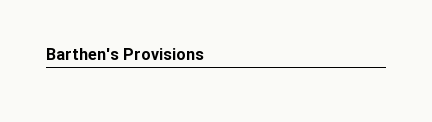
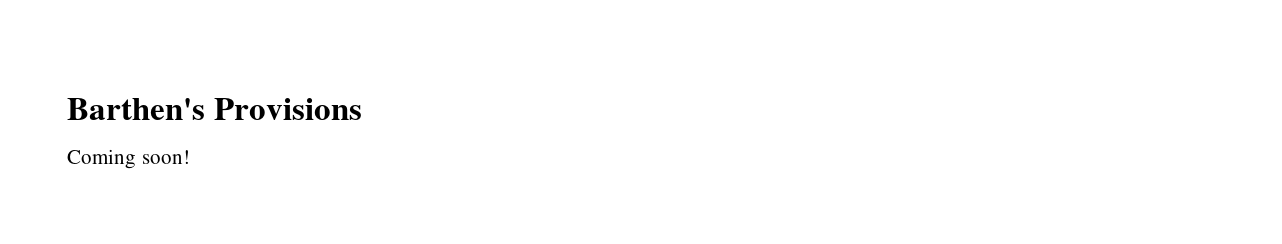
(205, 54) none -> [67,149,190,169] // Coming soon!

